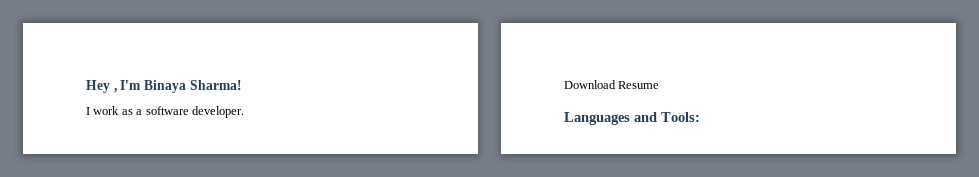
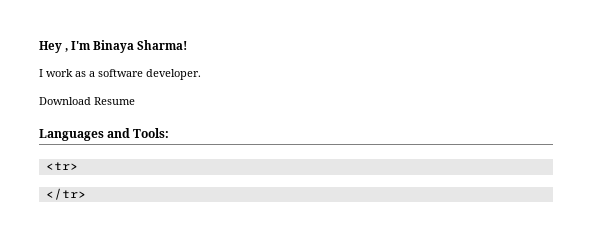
(700, 117) none -> [45,162,78,170] [45,188,86,200] // <tr> // </tr>

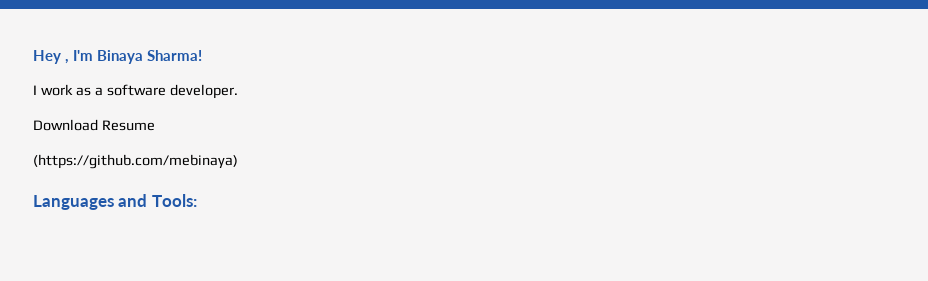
(135, 101) none -> [33,154,238,169] // (https://github.com/mebinaya)
[45,162,78,170] [45,188,86,200] // <tr> // </tr> -> (197, 200) none

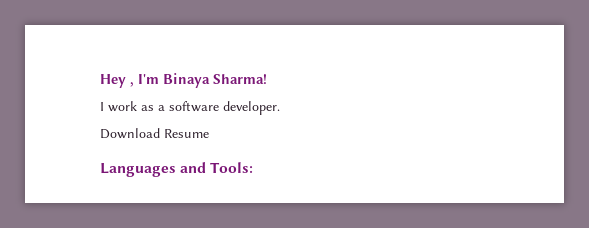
[33,154,238,169] // (https://github.com/mebinaya) -> (209, 133) none

